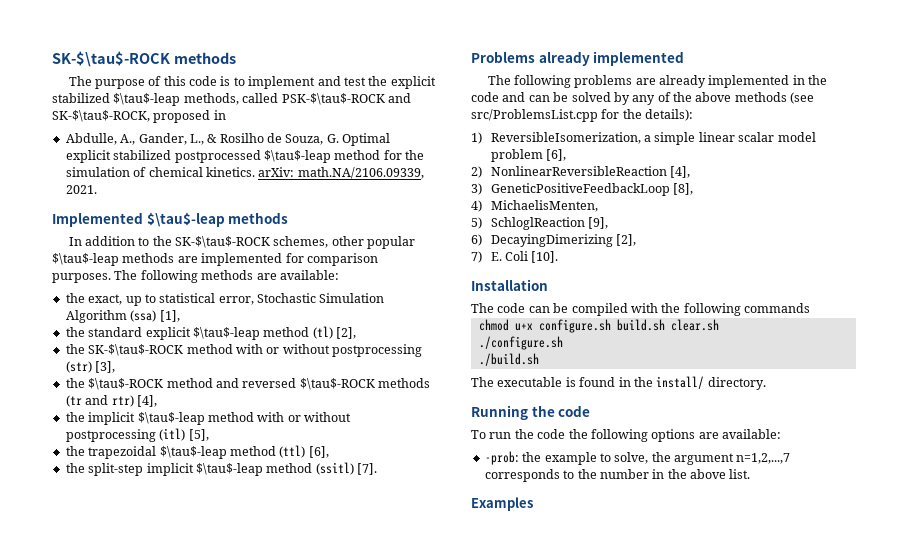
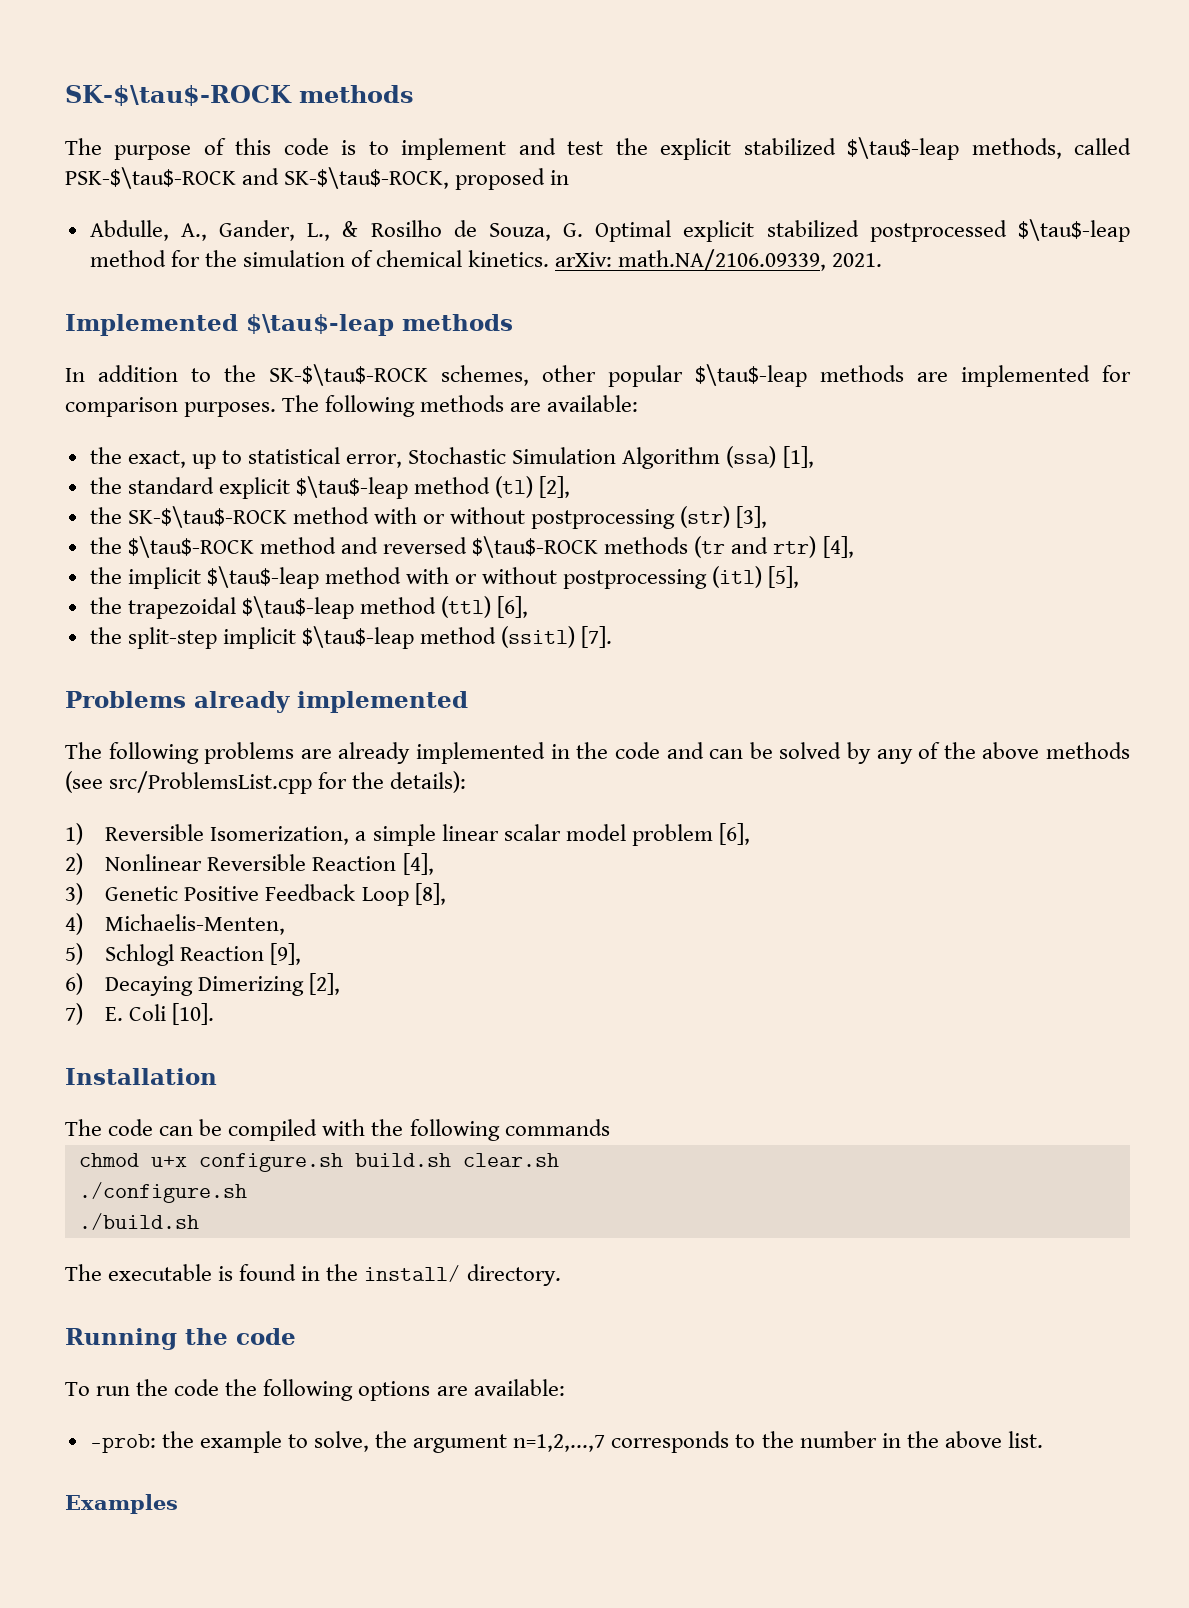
[490,132,641,144] ReversibleIsomerization, -> [105,824,350,845] Reversible Isomerization,
[490,166,667,176] NonlinearReversibleReaction -> [105,854,397,871] Nonlinear Reversible Reaction
[490,183,670,196] GeneticPositiveFeedbackLoop -> [105,884,409,906] Genetic Positive Feedback Loop
[490,200,598,212] MichaelisMenten, -> [105,914,286,935] Michaelis-Menten,
[490,217,585,230] SchloglReaction -> [105,944,265,966] Schlogl Reaction
[490,234,613,247] DecayingDimerizing -> [105,976,305,996] Decaying Dimerizing

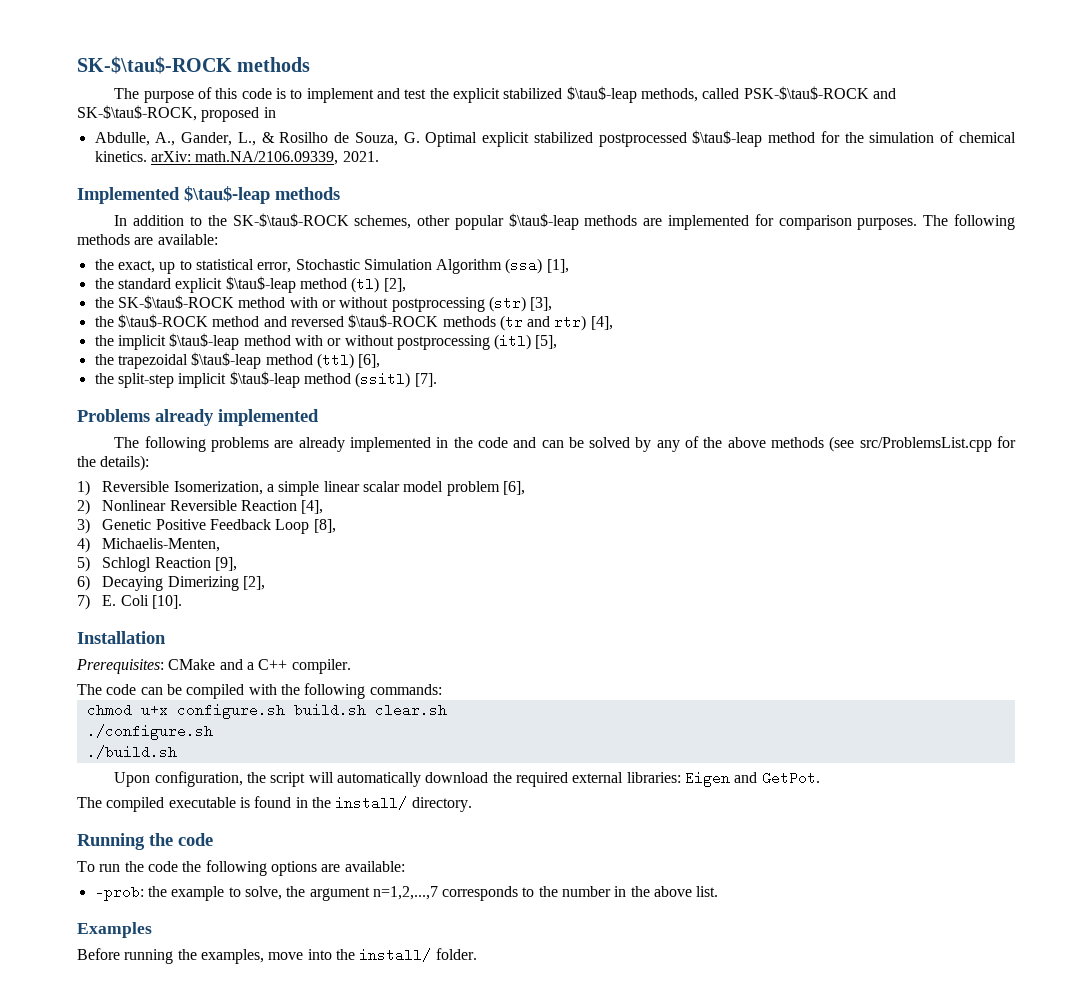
(217, 1076) none -> [76,659,351,674] // Prerequisites: CMake and a C++ compiler.
[504,1119,610,1136] commands -> [369,684,442,695] commands:
[65,1264,102,1281] // The -> [114,771,820,787] [77,797,165,812] // Upon configuration, the script will automatically download the required external libraries: Eigen and GetPot. // The compiled
(178, 1504) none -> [77,948,477,964] // Before running the examples, move into the install/ folder.

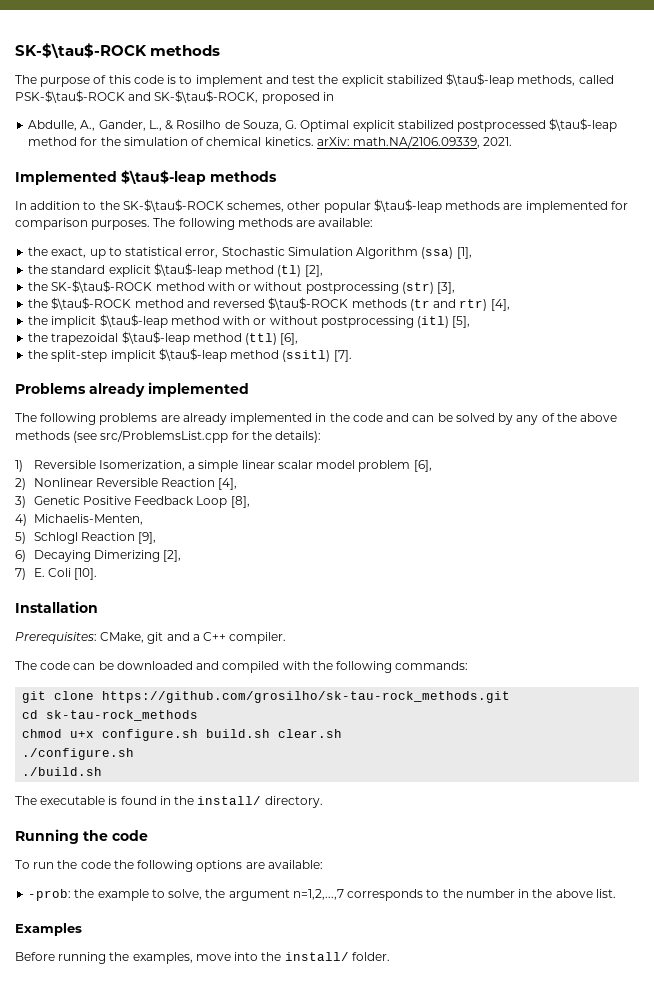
[168,659,216,670] CMake -> [100,632,164,644] CMake, git
(182, 689) none -> [116,661,220,670] downloaded and
(442, 689) none -> [22,691,511,703] [22,710,199,721] // git clone https://github.com/grosilho/sk-tau-rock_methods.git // cd sk-tau-rock_methods
[114,771,820,787] [77,797,165,812] // Upon configuration, the script will automatically download the required external libraries: Eigen and GetPot. // The compiled -> [15,796,37,805] // The

